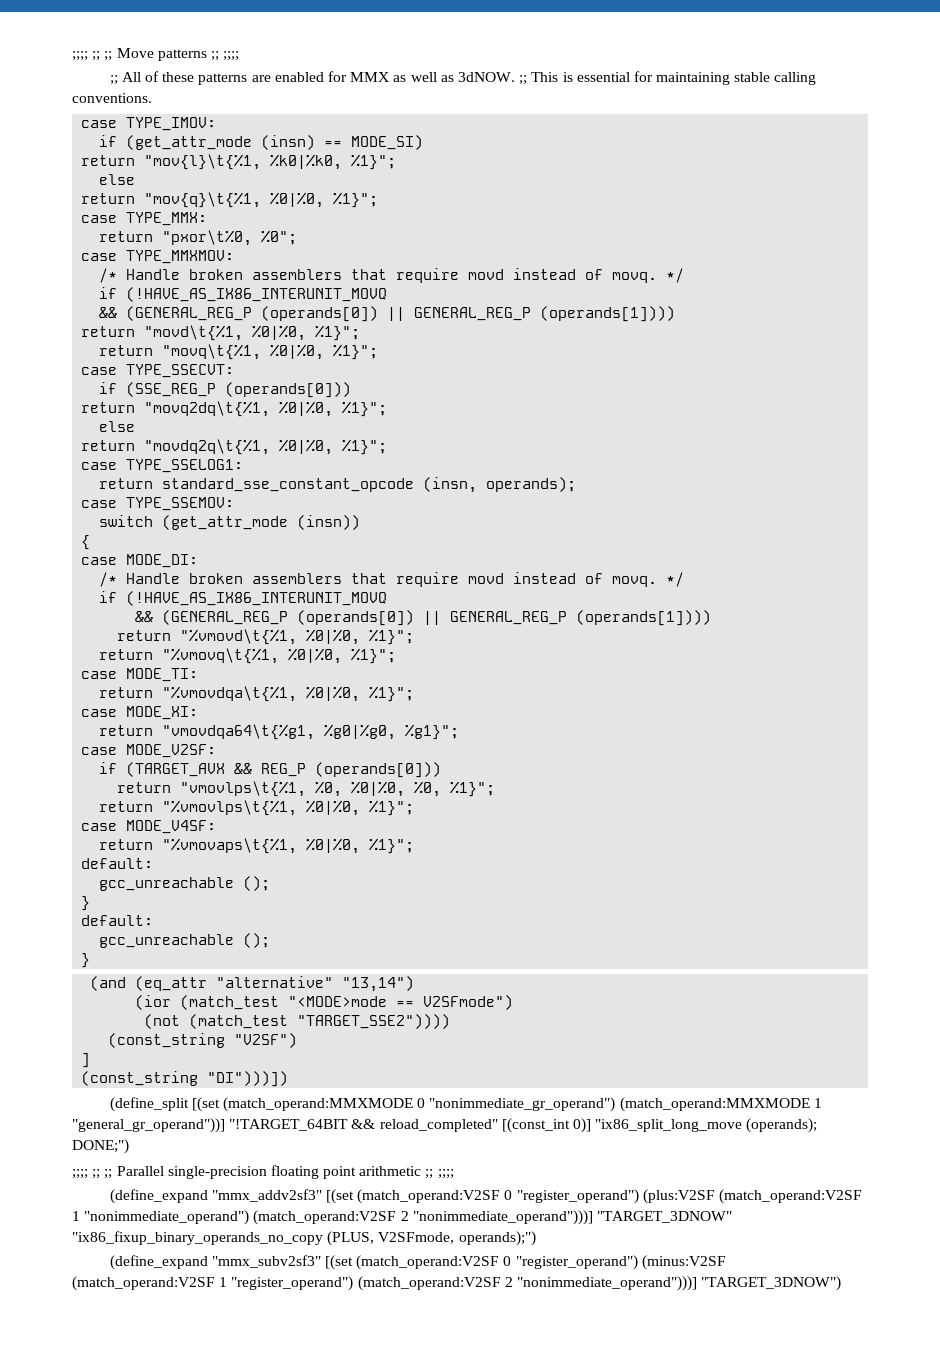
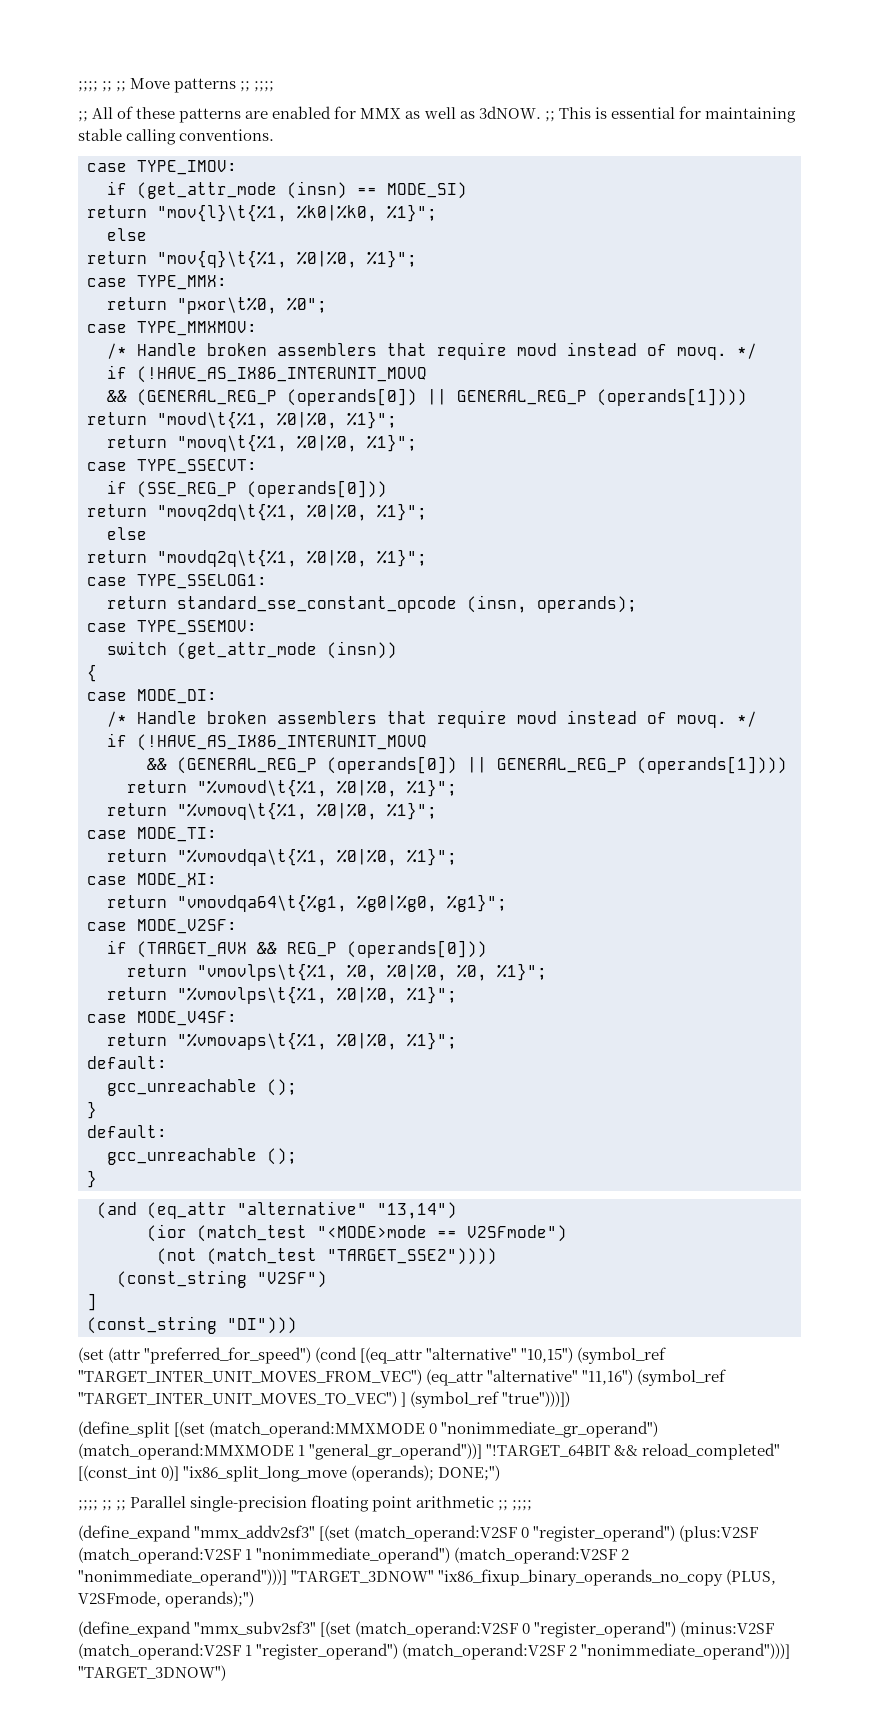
[207,1071,289,1087] "DI")))]) -> [227,1317,297,1334] [78,1347,667,1364] [78,1369,727,1386] [78,1391,571,1408] "DI"))) // (set (attr "preferred_for_speed") (cond [(eq_attr "alternative" "10,15") (symbol_ref "TARGET_INTER_UNIT_MOVES_FROM_VEC") (eq_attr "alternative" "11,16") (symbol_ref "TARGET_INTER_UNIT_MOVES_TO_VEC") ] (symbol_ref "true")))])

